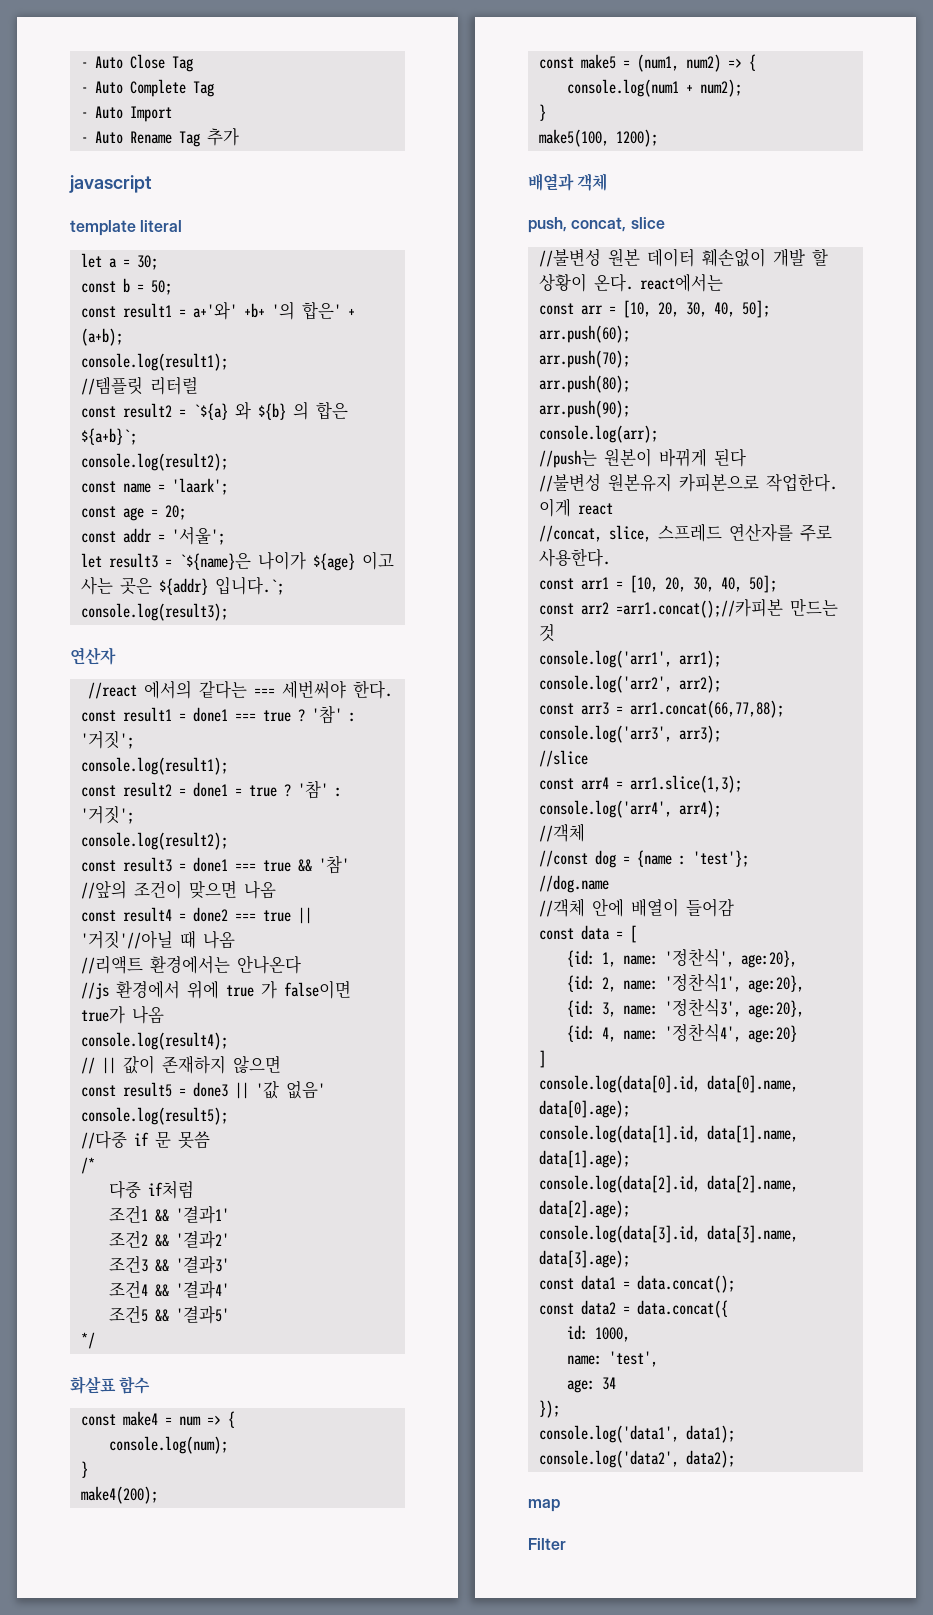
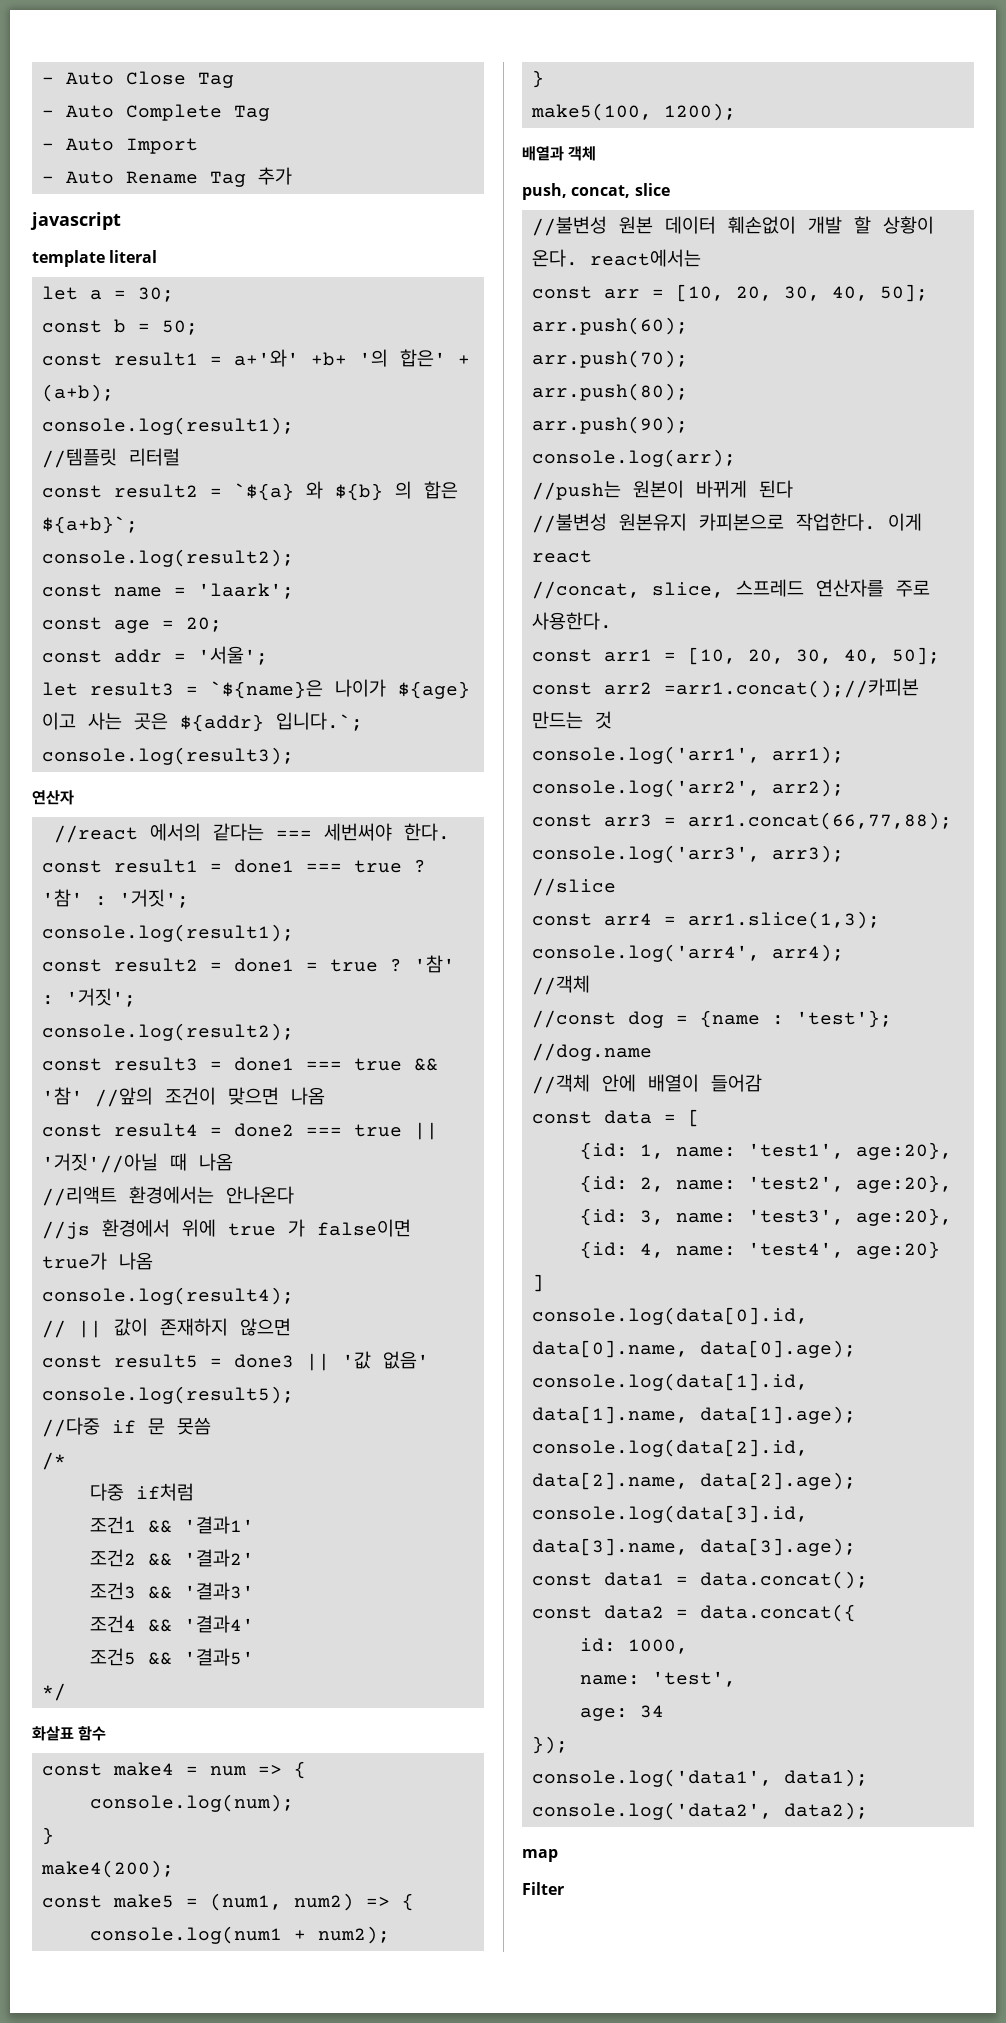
[664,948,734,967] '정찬식', -> [747,1143,844,1159] 'test1',
[664,973,741,992] '정찬식1', -> [747,1176,844,1192] 'test2',
[664,998,741,1017] '정찬식3', -> [747,1209,844,1225] 'test3',
[664,1023,741,1042] '정찬식4', -> [747,1242,844,1258] 'test4',

